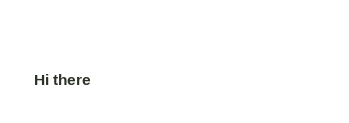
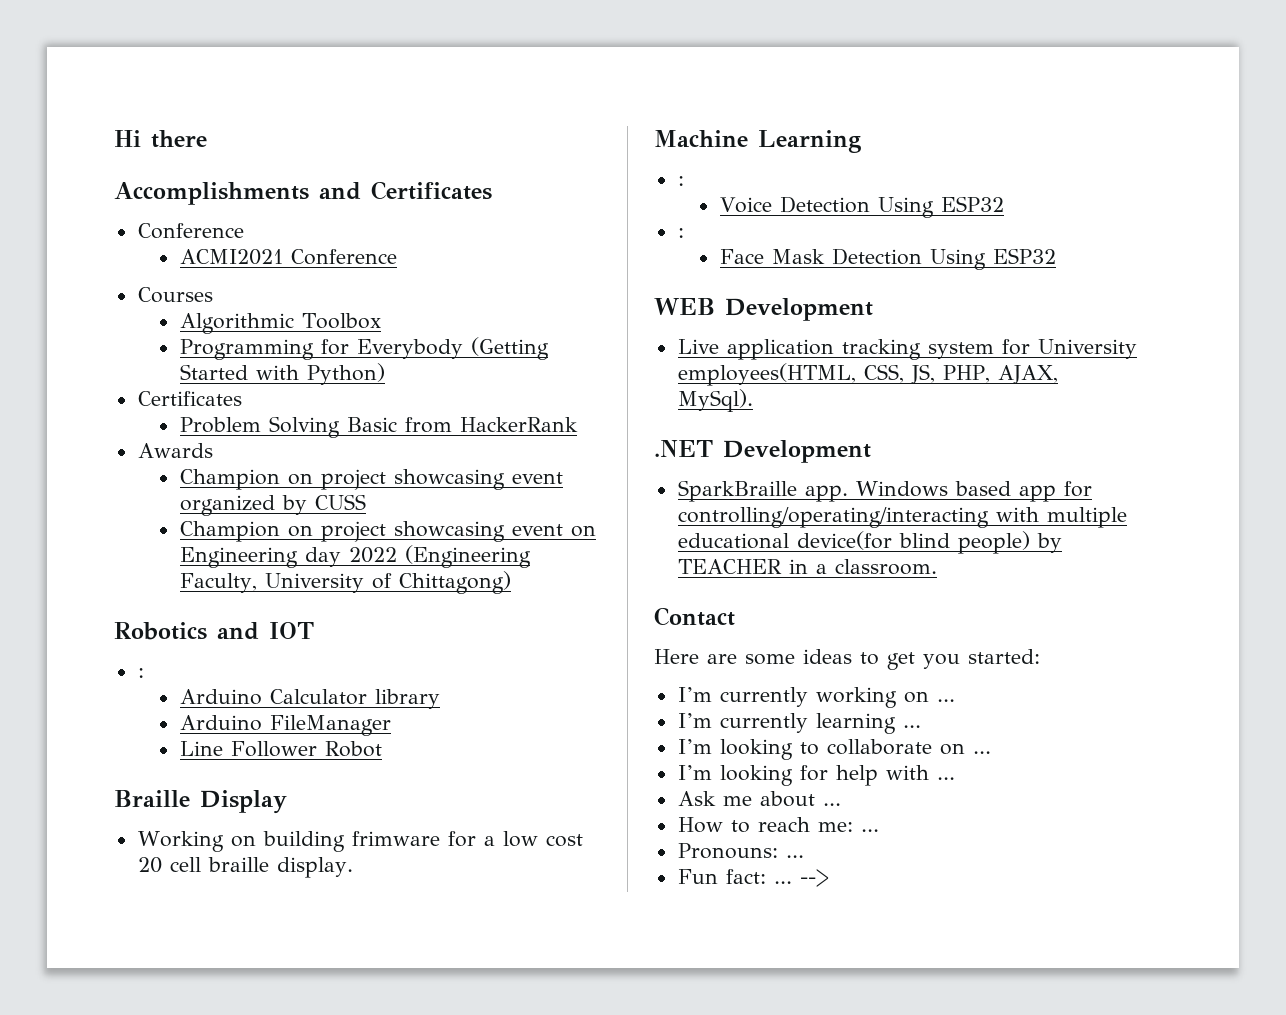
(92, 79) none -> [114,181,492,205] [137,223,244,239] [179,249,397,265] [137,287,213,303] [179,313,381,334] [179,337,549,360] [179,363,385,385] [137,391,242,406] [179,416,578,438] [137,443,213,458] [179,469,563,490] [179,494,366,516] [179,521,596,542] [179,545,531,568] [179,571,511,594] [114,622,314,640] [137,668,144,678] [179,689,440,709] [179,715,391,736] [179,741,382,757] [114,790,287,814] [137,831,583,852] [137,857,353,878] [654,130,861,153] [677,176,684,186] [719,196,1004,218] [677,228,684,238] [719,248,1056,270] [654,298,873,321] [677,339,1137,360] [677,363,1058,386] [677,389,753,412] [654,440,871,463] [677,480,1092,502] [677,507,1127,528] [677,531,1062,554] [677,559,937,575] [654,607,735,626] [654,649,1040,670] [677,687,955,708] [677,713,921,734] [677,739,991,760] [677,765,955,786] [677,791,841,807] [677,817,879,833] [677,843,804,859] [677,869,829,887] // Accomplishments and Certificates // Conference // ACMI2021 Conference // Courses // Algorithmic Toolbox // Programming for Everybody (Getting Started with Python) // Certificates // Problem Solving Basic from HackerRank // Awards // Champion on project showcasing event organized by CUSS // Champion on project showcasing event on Engineering day 2022 (Engineering Faculty, University of Chittagong) // Robotics and IOT // : // Arduino Calculator library // Arduino FileManager // Line Follower Robot // Braille Display // Working on building frimware for a low cost 20 cell braille display. // Machine Learning // : // Voice Detection Using ESP32 // : // Face Mask Detection Using ESP32 // WEB Development // Live application tracking system for University employees(HTML, CSS, JS, PHP, AJAX, MySql). // .NET Development // SparkBraille app. Windows based app for controlling/operating/interacting with multiple educational device(for blind people) by TEACHER in a classroom. // Contact // Here are some ideas to get you started: // I’m currently working on ... // I’m currently learning ... // I’m looking to collaborate on ... // I’m looking for help with ... // Ask me about ... // How to reach me: ... // Pronouns: ... // Fun fact: ... -->

